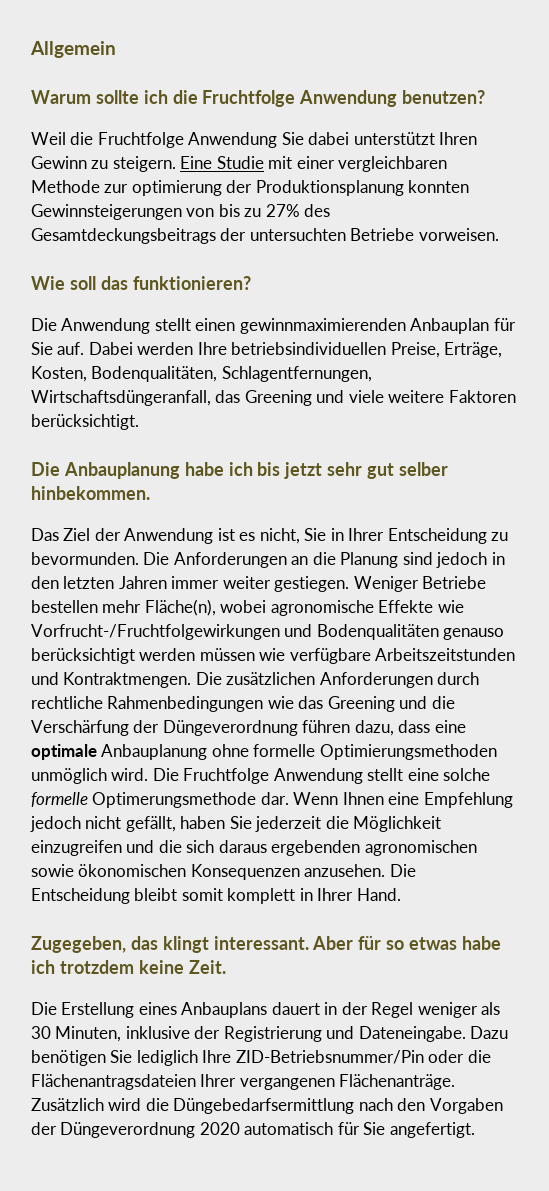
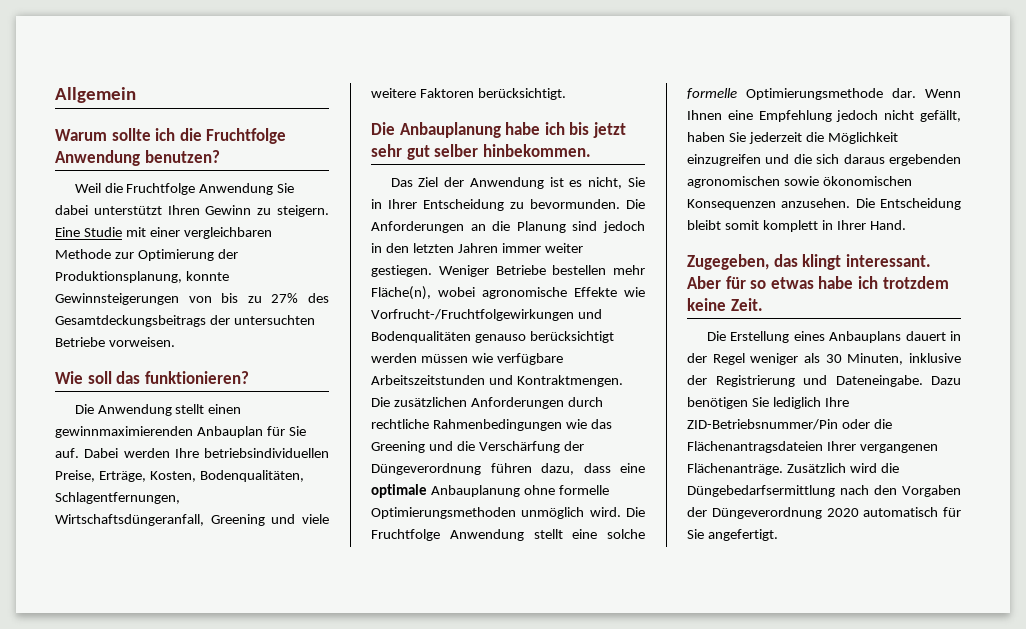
[131,180,470,196] optimierung der Produktionsplanung konnten -> [137,249,238,261] [55,271,229,283] Optimierung der Produktionsplanung, konnte
[215,390,241,403] das -> (204, 520) none
[92,792,257,808] Optimerungsmethode -> [746,88,883,100] Optimierungsmethode

